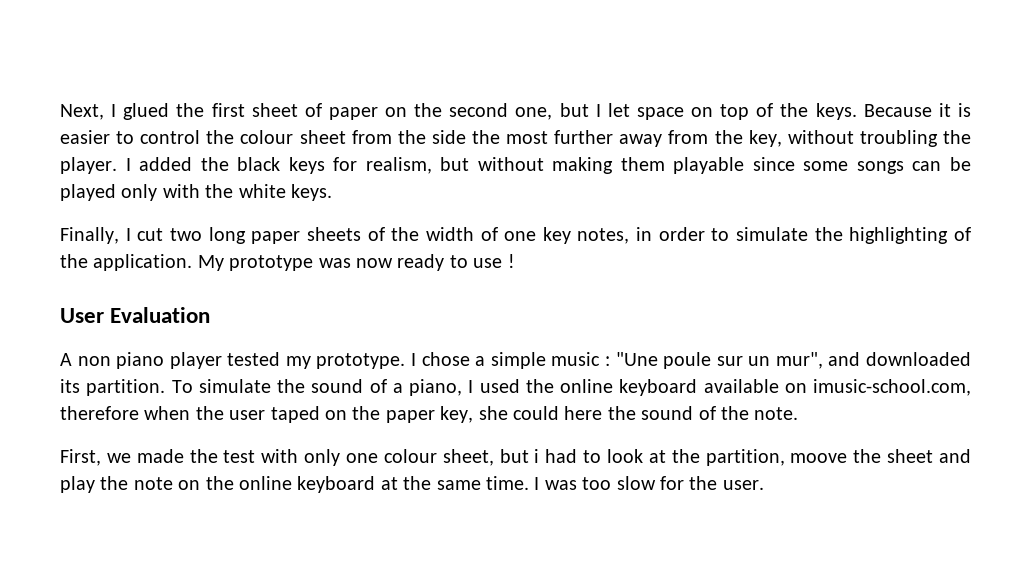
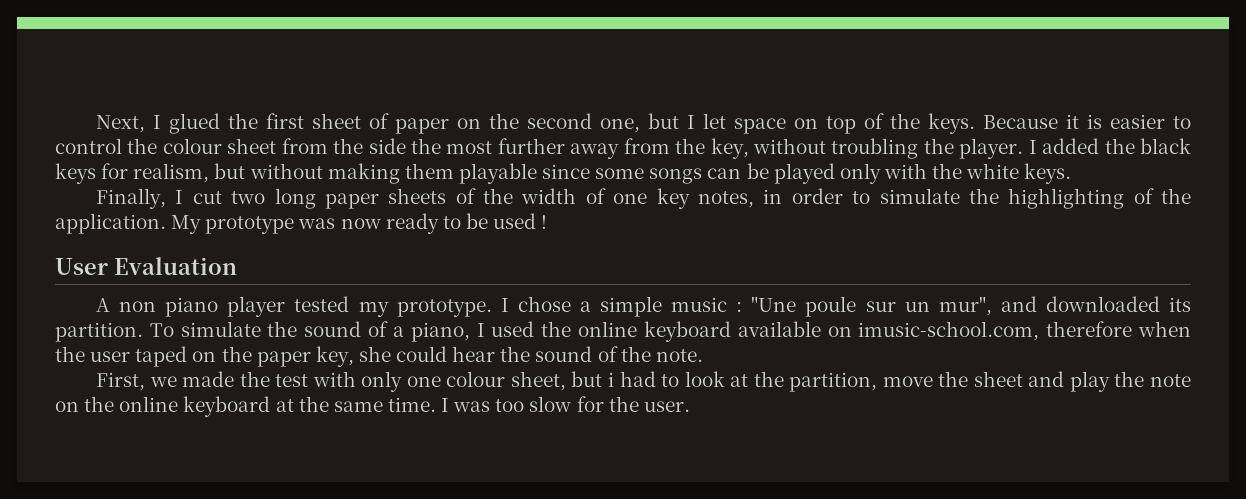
[473,258,503,268] use -> [465,213,537,229] be used
[564,406,603,420] here -> [452,346,496,362] hear
[790,453,848,463] moove -> [882,376,933,387] move

